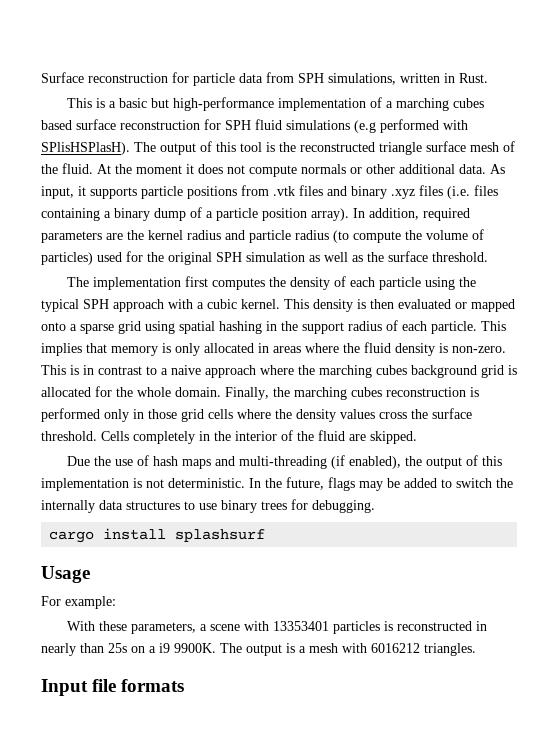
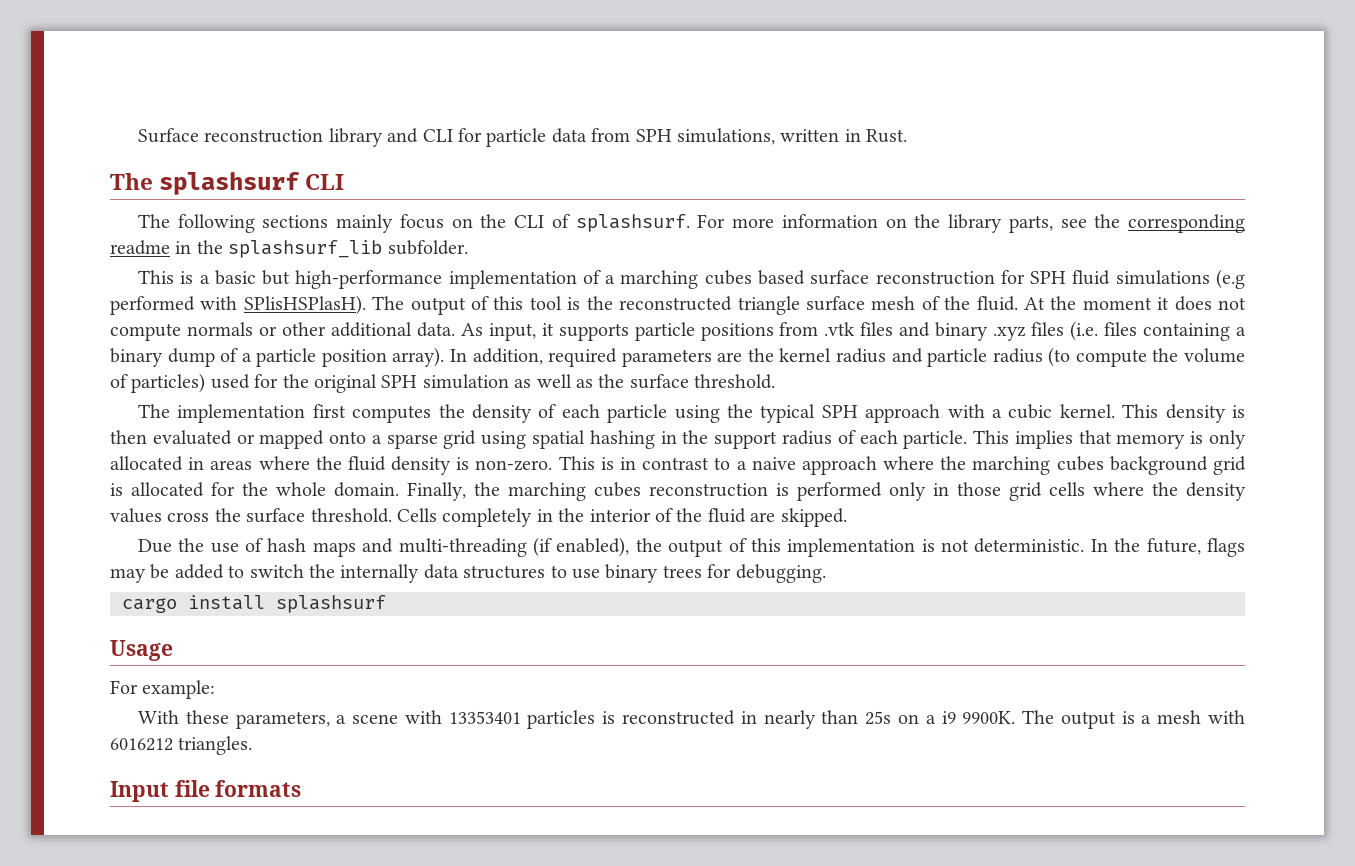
(168, 78) none -> [328,128,453,147] library and CLI
(488, 78) none -> [110,172,345,195] [137,214,1246,233] [110,240,468,258] // The splashsurf CLI // The following sections mainly focus on the CLI of splashsurf. For more information on the library parts, see the corresponding readme in the splashsurf_lib subfolder.

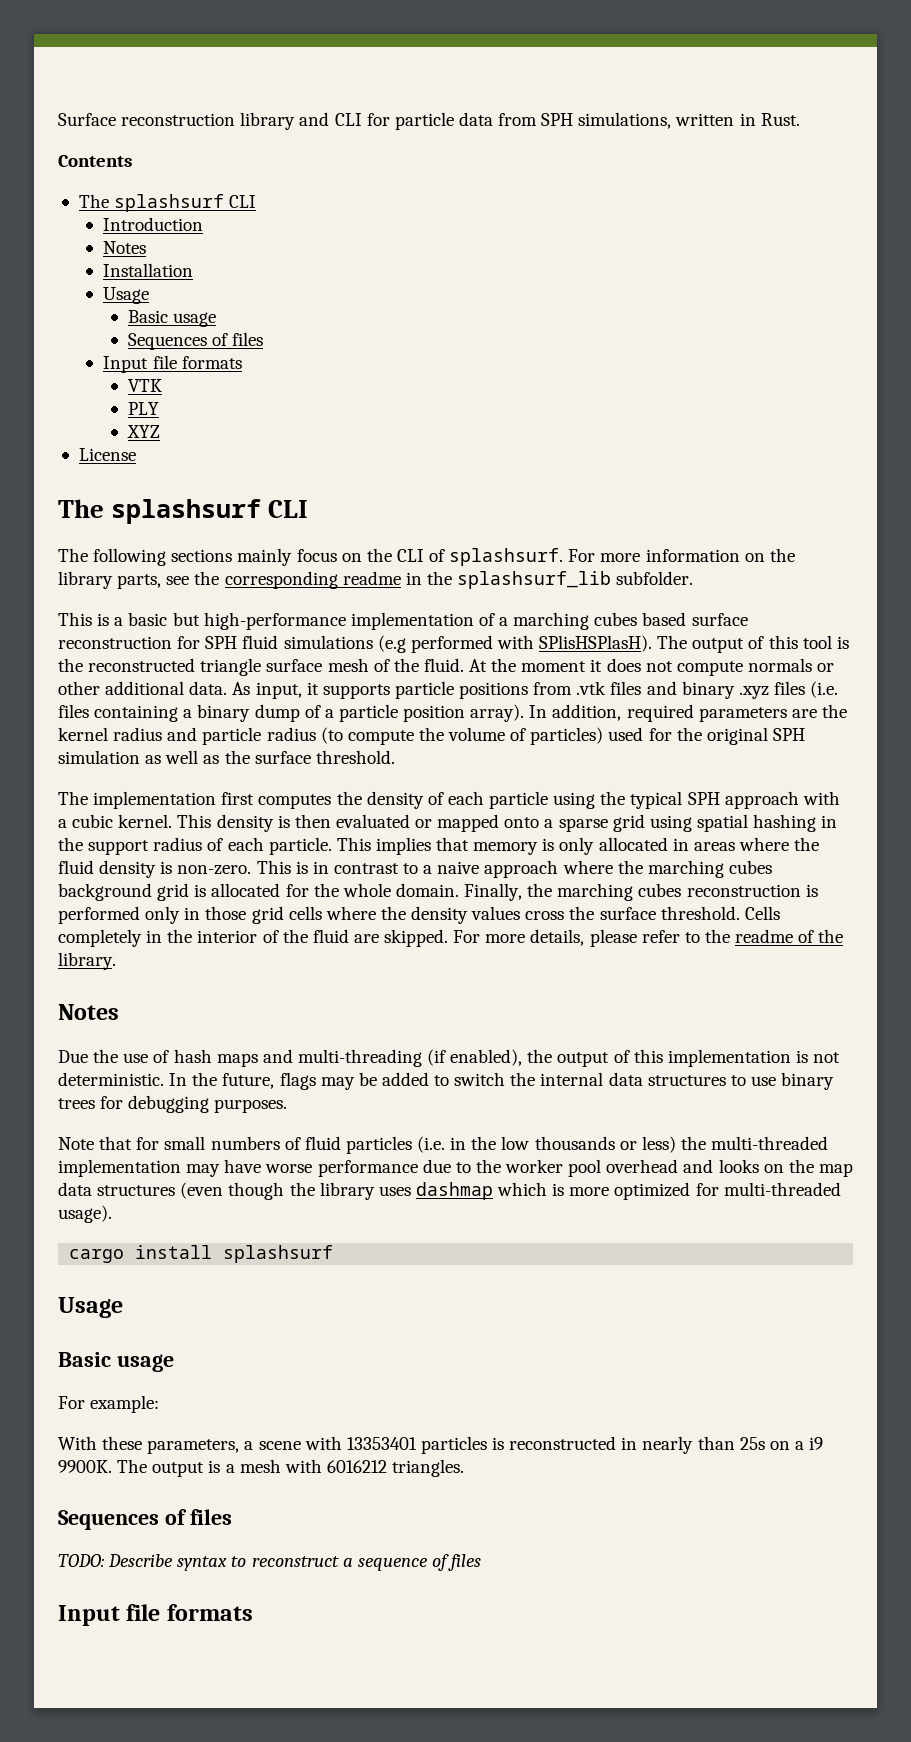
(908, 136) none -> [58,155,132,167] [78,194,257,212] [103,217,204,231] [103,241,147,254] [103,263,194,277] [103,287,150,304] [127,310,217,327] [127,332,264,350] [103,355,242,373] [127,379,162,392] [127,402,159,415] [126,425,160,438] [78,448,136,461] // Contents // The splashsurf CLI // Introduction // Notes // Installation // Usage // Basic usage // Sequences of files // Input file formats // VTK // PLY // XYZ // License
(847, 517) none -> [453,929,844,947] [58,952,116,970] [58,1004,119,1020] For more details, please refer to the readme of the library. // Notes
[340,564,420,583] internally -> [540,1072,604,1086] internal
[735,564,826,583] debugging. -> [128,1095,288,1113] [58,1136,829,1154] [58,1159,853,1177] [58,1182,841,1200] [58,1205,112,1223] debugging purposes. // Note that for small numbers of fluid particles (i.e. in the low thousands or less) the multi-threaded implementation may have worse performance due to the worker pool overhead and looks on the map data structures (even though the library uses dashmap which is more optimized for multi-threaded usage).
(173, 650) none -> [58,1352,174,1372] // Basic usage
(253, 745) none -> [58,1509,232,1530] [58,1554,482,1571] // Sequences of files // TODO: Describe syntax to reconstruct a sequence of files

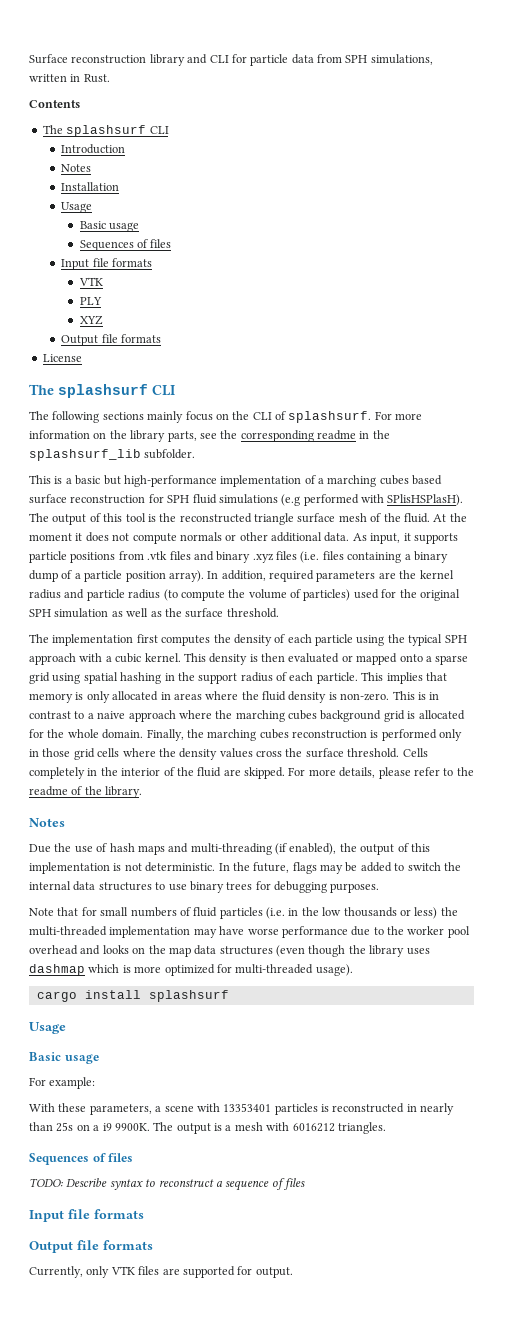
(160, 431) none -> [61,334,161,346] // Output file formats
(253, 1612) none -> [29,1240,153,1253] [29,1266,293,1278] // Output file formats // Currently, only VTK files are supported for output.

